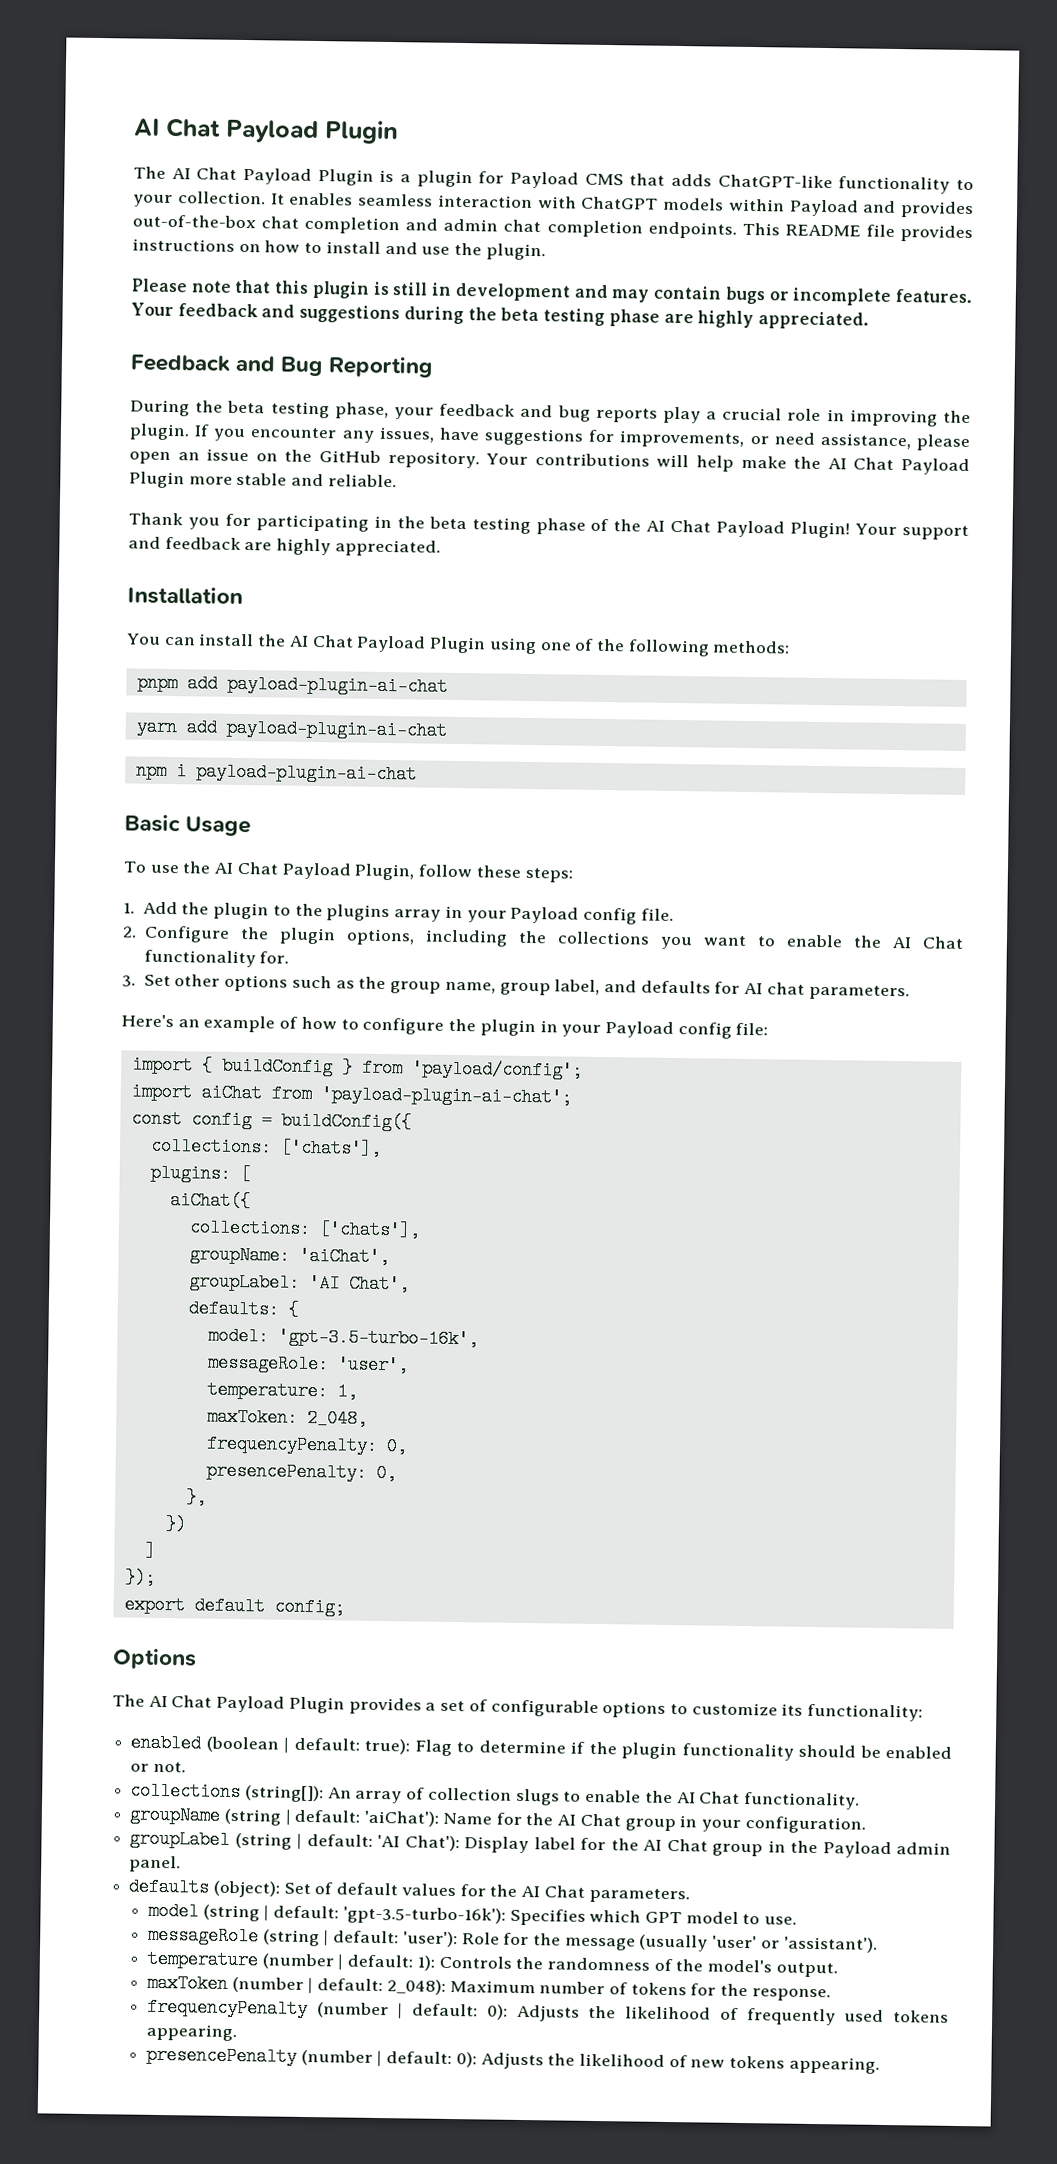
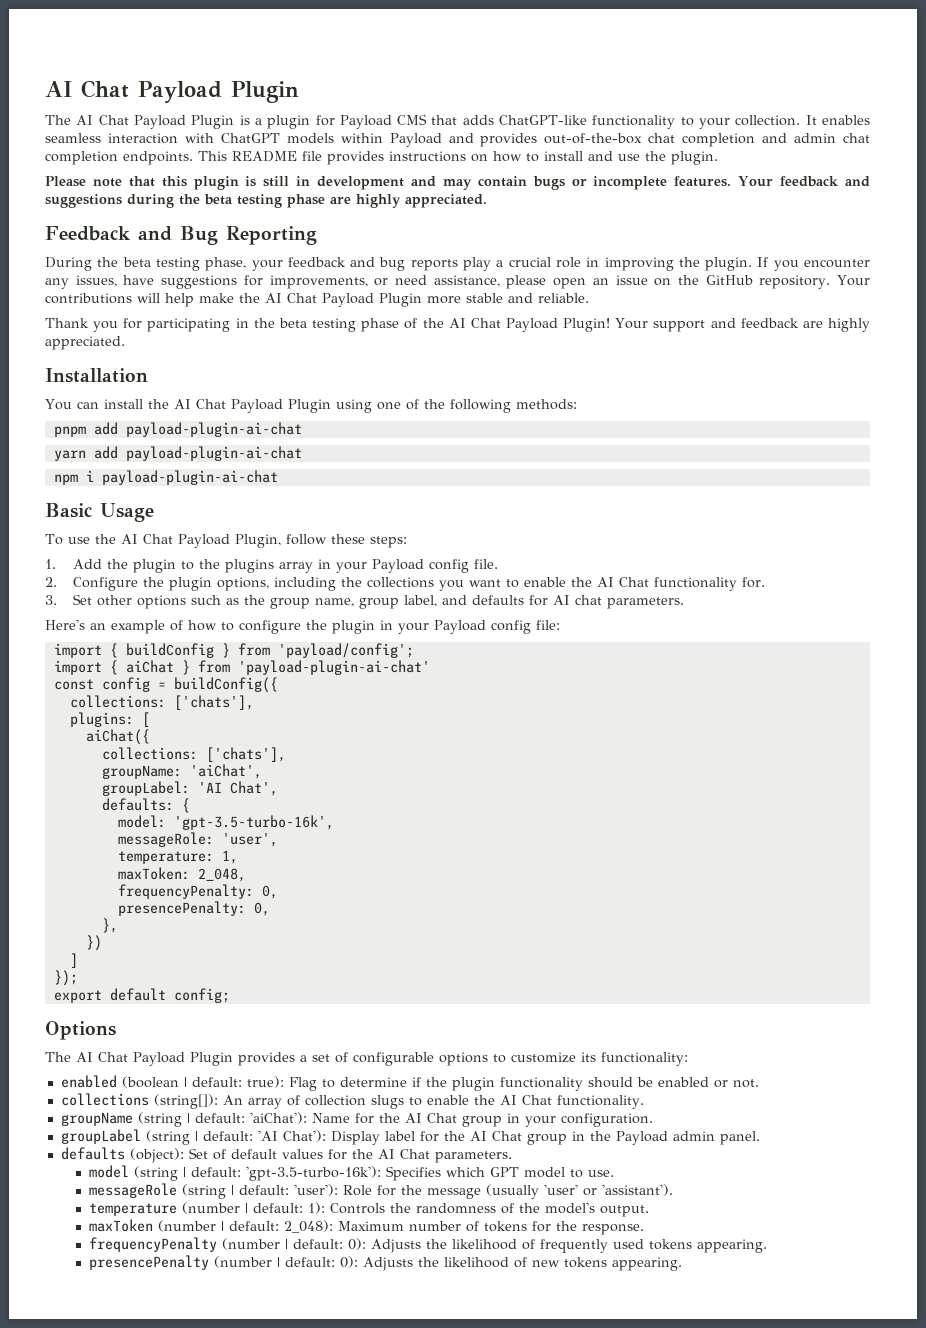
[200,1083,572,1107] aiChat from 'payload-plugin-ai-chat'; -> [109,660,430,675] { aiChat } from 'payload-plugin-ai-chat'

